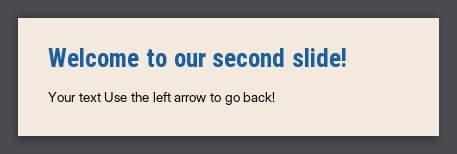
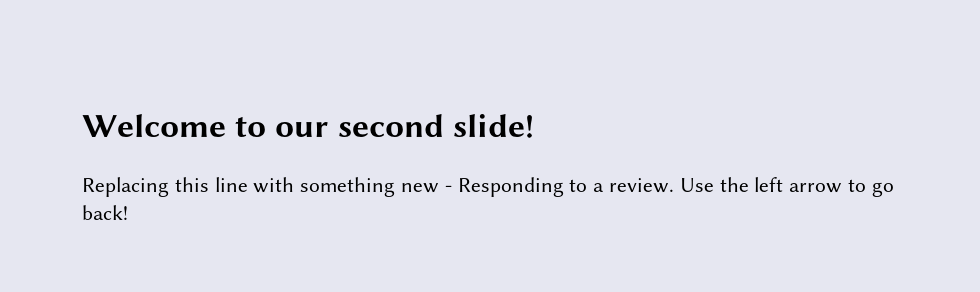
[48,92,101,102] Your text -> [82,177,675,197] Replacing this line with something new - Responding to a review.

